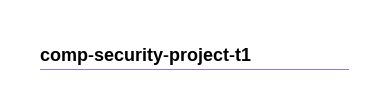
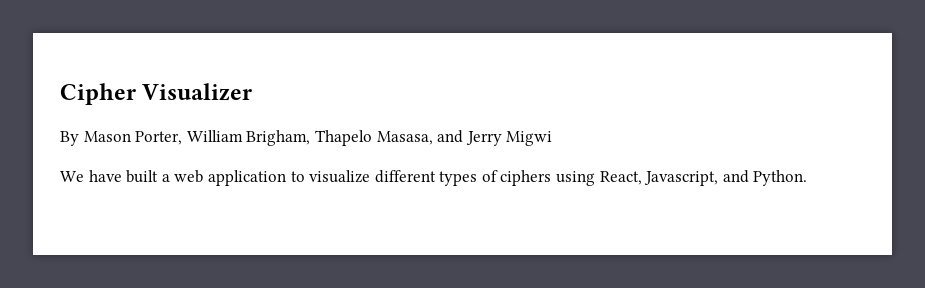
[40,48,251,65] comp-security-project-t1 -> [60,83,253,105] [60,130,553,146] [60,170,808,186] Cipher Visualizer // By Mason Porter, William Brigham, Thapelo Masasa, and Jerry Migwi // We have built a web application to visualize different types of ciphers using React, Javascript, and Python.

